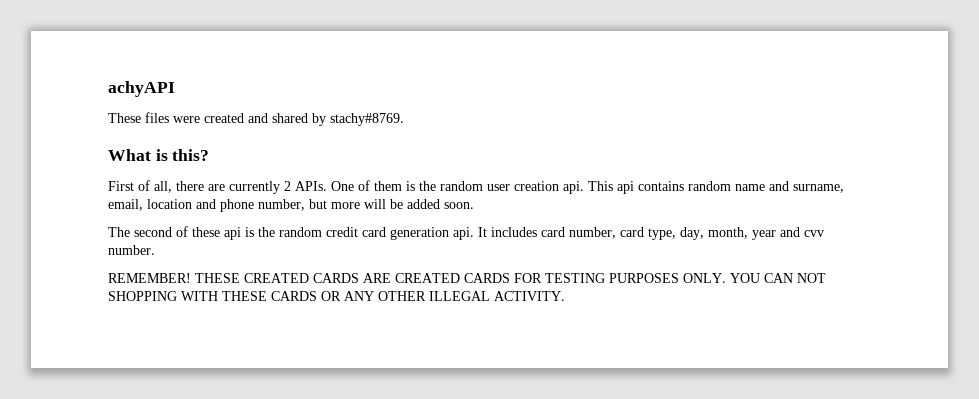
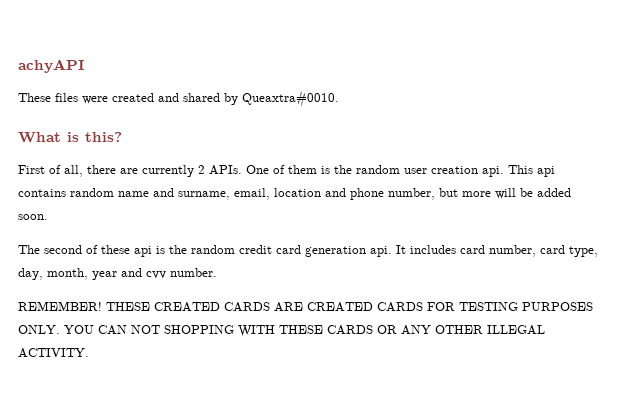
[330,113,404,126] stachy#8769. -> [242,90,339,107] Queaxtra#0010.

